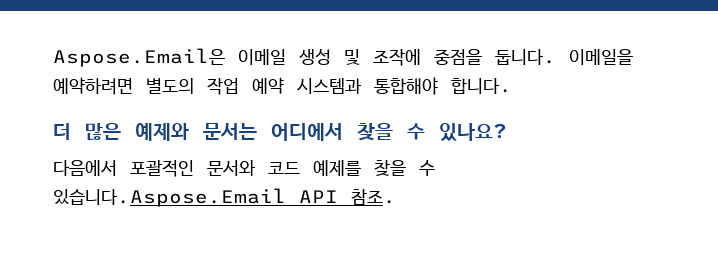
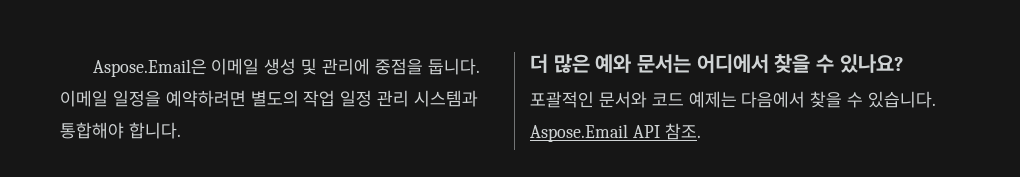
[373,48,421,66] 조작에 -> [322,58,371,75] 관리에
[569,49,633,65] 이메일을 -> [60,90,161,107] 이메일 일정을
[252,77,284,94] 예약 -> [340,90,410,107] 일정 관리
[135,123,189,141] 예제와 -> [595,54,632,73] 예와
[53,160,117,176] 다음에서 -> (903, 63) none
[313,160,435,176] [53,188,286,207] 예제를 찾을 수 있습니다.Aspose.Email -> [688,91,937,108] [530,124,628,142] 예제는 다음에서 찾을 수 있습니다. Aspose.Email

